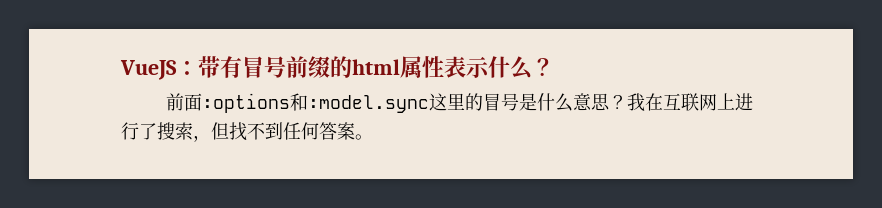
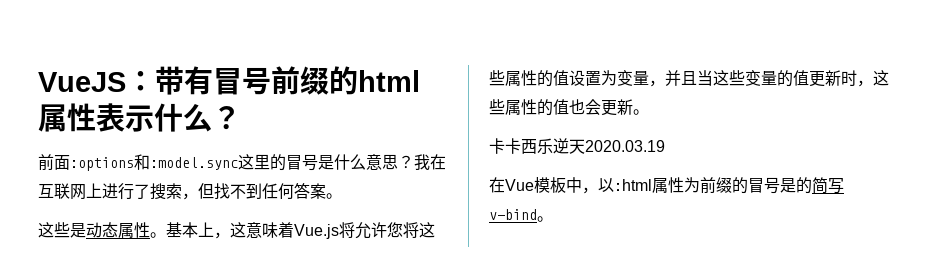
(373, 137) none -> [38,222,435,239] [489,70,889,87] [489,99,649,116] [489,138,665,154] [489,177,844,194] [489,209,553,222] // 这些是动态属性。基本上，这意味着Vue.js将允许您将这些属性的值设置为变量，并且当这些变量的值更新时，这些属性的值也会更新。 // 卡卡西乐逆天2020.03.19 // 在Vue模板中，以:html属性为前缀的冒号是的简写v-bind。

